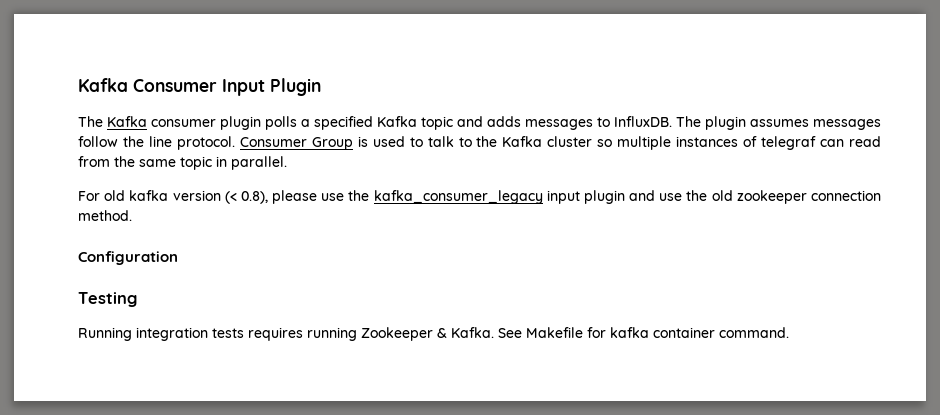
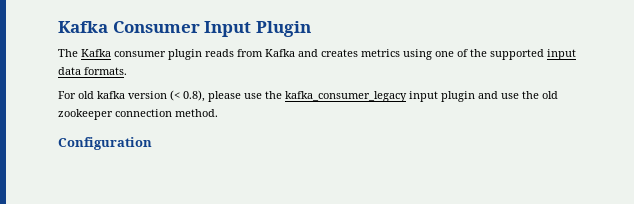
[265,116,881,130] [78,136,882,150] [78,156,287,170] polls a specified Kafka topic and adds messages to InfluxDB. The plugin assumes messages follow the line protocol. Consumer Group is used to talk to the Kafka cluster so multiple instances of telegraf can read from the same topic in parallel. -> [205,49,576,60] [58,67,127,75] reads from Kafka and creates metrics using one of the supported input data formats.
[78,292,137,307] [78,327,789,341] // Testing // Running integration tests requires running Zookeeper & Kafka. See Makefile for kafka container command. -> (152, 143) none

